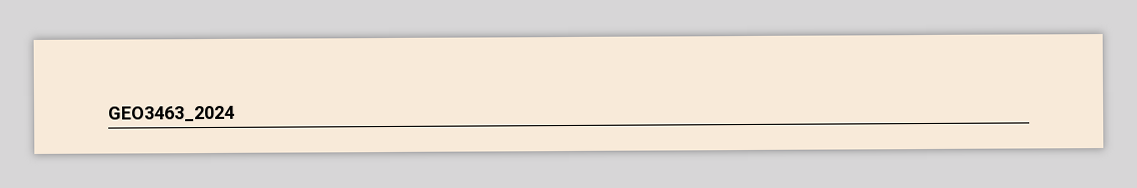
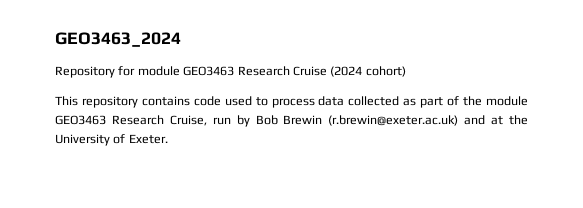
(235, 113) none -> [55,66,406,78] [55,96,528,108] [55,115,528,127] [55,134,168,146] // Repository for module GEO3463 Research Cruise (2024 cohort) // This repository contains code used to process data collected as part of the module GEO3463 Research Cruise, run by Bob Brewin (r.brewin@exeter.ac.uk) and at the University of Exeter.

